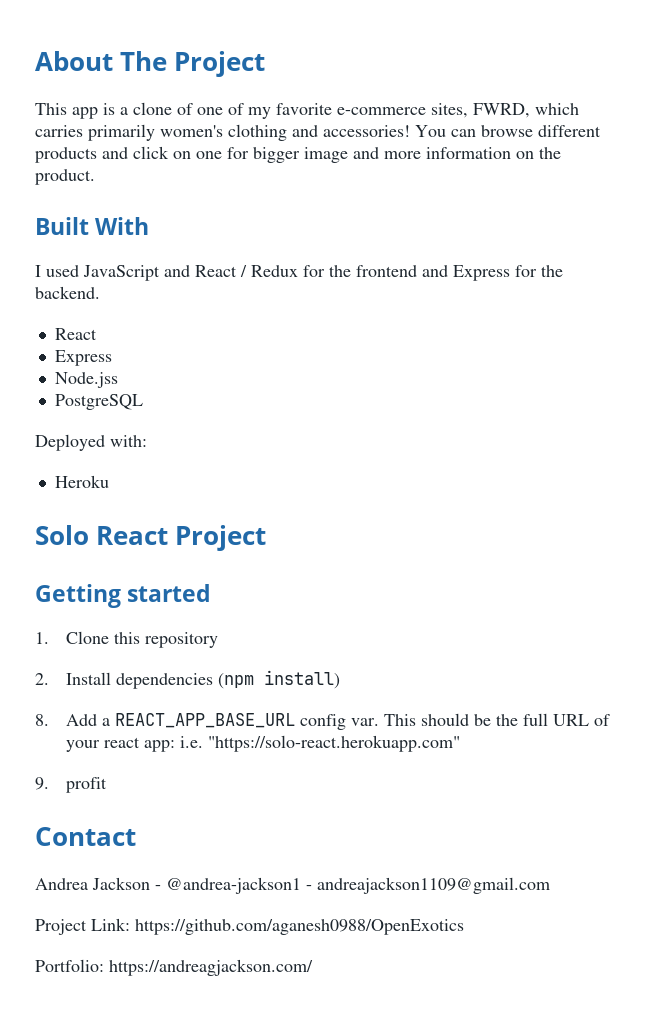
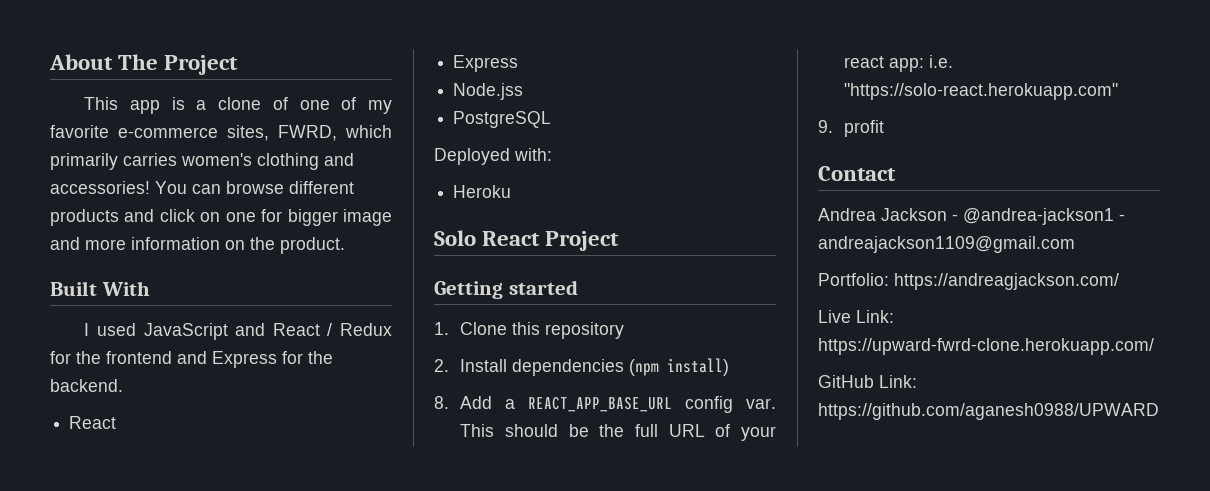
[35,124,155,141] carries primarily -> [50,153,177,170] primarily carries
[35,918,464,935] // Project Link: https://github.com/aganesh0988/OpenExotics -> (1075, 244) none
(313, 967) none -> [818,310,894,323] [818,338,1154,355] [818,375,917,388] [818,403,1159,420] // Live Link: https://upward-fwrd-clone.herokuapp.com/ // GitHub Link: https://github.com/aganesh0988/UPWARD

